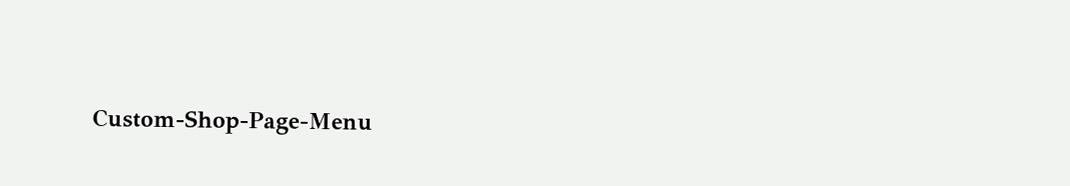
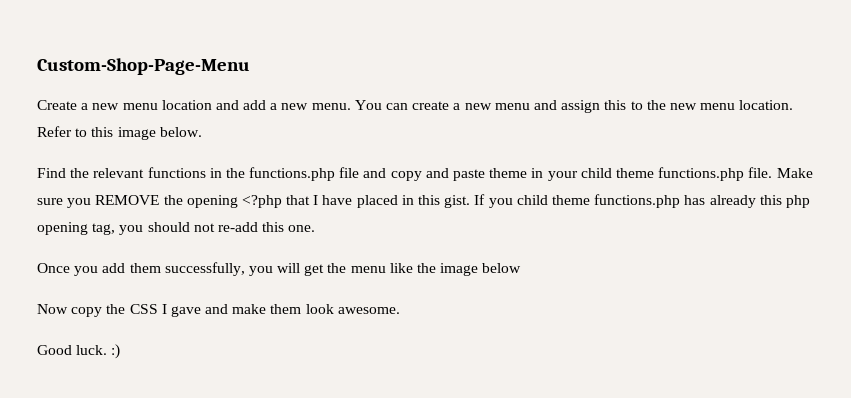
(373, 122) none -> [37,100,794,113] [37,126,202,140] [37,167,813,181] [37,194,810,208] [37,222,316,235] [37,262,522,276] [37,304,400,317] [37,344,121,359] // Create a new menu location and add a new menu. You can create a new menu and assign this to the new menu location. Refer to this image below. // Find the relevant functions in the functions.php file and copy and paste theme in your child theme functions.php file. Make sure you REMOVE the opening <?php that I have placed in this gist. If you child theme functions.php has already this php opening tag, you should not re-add this one. // Once you add them successfully, you will get the menu like the image below // Now copy the CSS I gave and make them look awesome. // Good luck. :)

